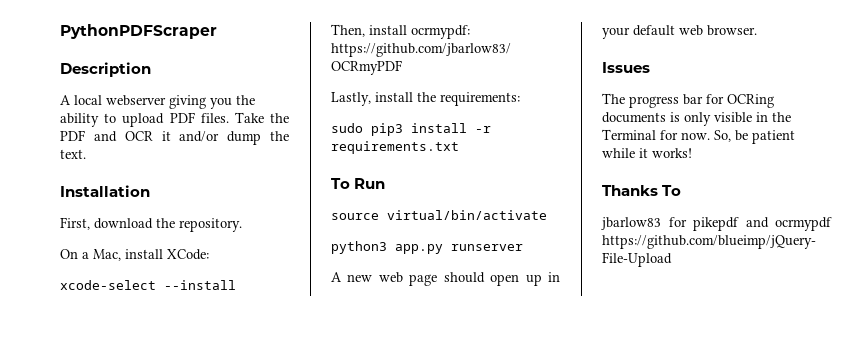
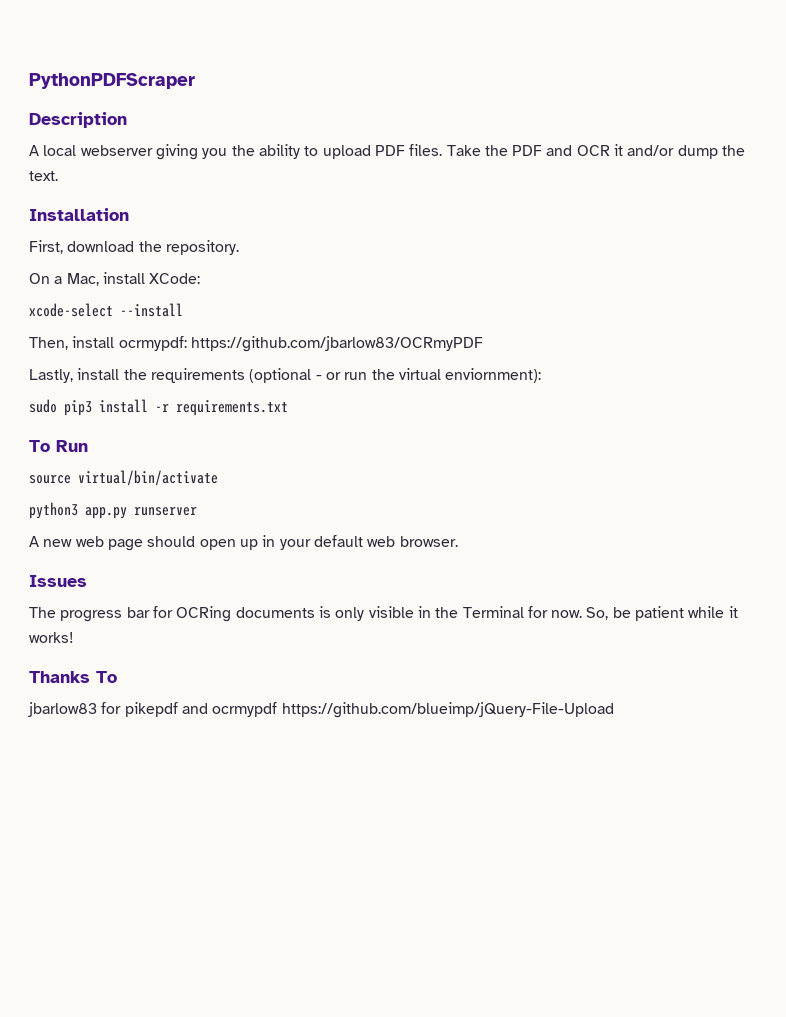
[440,92,520,106] requirements: -> [150,368,542,383] requirements (optional - or run the virtual enviornment):

